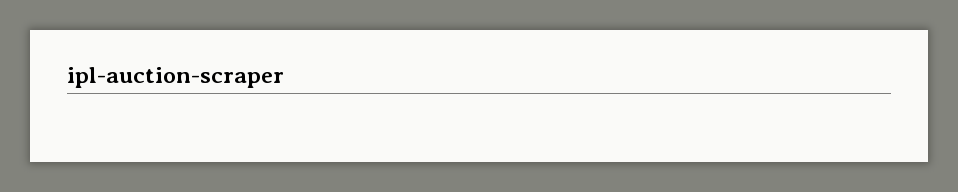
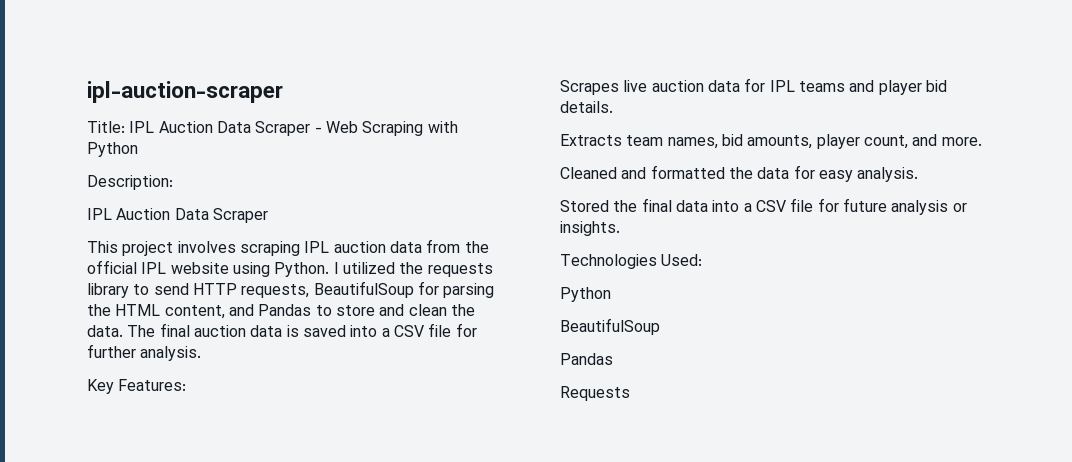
(284, 77) none -> [87,121,458,136] [87,142,138,157] [87,175,173,190] [87,208,268,223] [87,239,489,256] [87,260,493,277] [87,281,495,298] [87,304,475,319] [87,323,477,337] [87,344,202,361] [87,379,187,394] [560,78,947,95] [560,101,613,113] [560,134,982,149] [560,165,919,182] [560,198,967,215] [560,221,620,236] [560,254,703,269] [560,287,611,302] [560,318,660,335] [560,353,613,365] [560,386,630,401] // Title: IPL Auction Data Scraper - Web Scraping with Python // Description: // IPL Auction Data Scraper // This project involves scraping IPL auction data from the official IPL website using Python. I utilized the requests library to send HTTP requests, BeautifulSoup for parsing the HTML content, and Pandas to store and clean the data. The final auction data is saved into a CSV file for further analysis. // Key Features: // Scrapes live auction data for IPL teams and player bid details. // Extracts team names, bid amounts, player count, and more. // Cleaned and formatted the data for easy analysis. // Stored the final data into a CSV file for future analysis or insights. // Technologies Used: // Python // BeautifulSoup // Pandas // Requests

